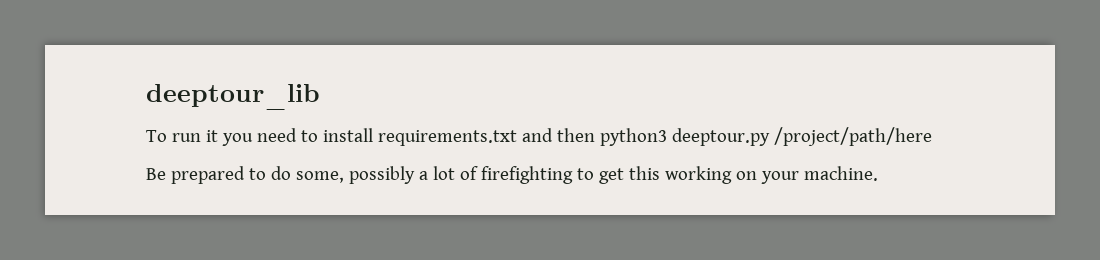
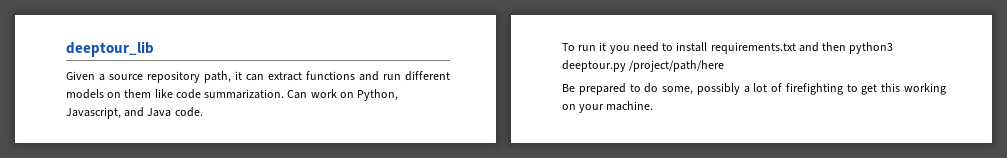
(320, 97) none -> [66,71,450,83] [66,89,399,101] [66,107,203,119] // Given a source repository path, it can extract functions and run different models on them like code summarization. Can work on Python, Javascript, and Java code.

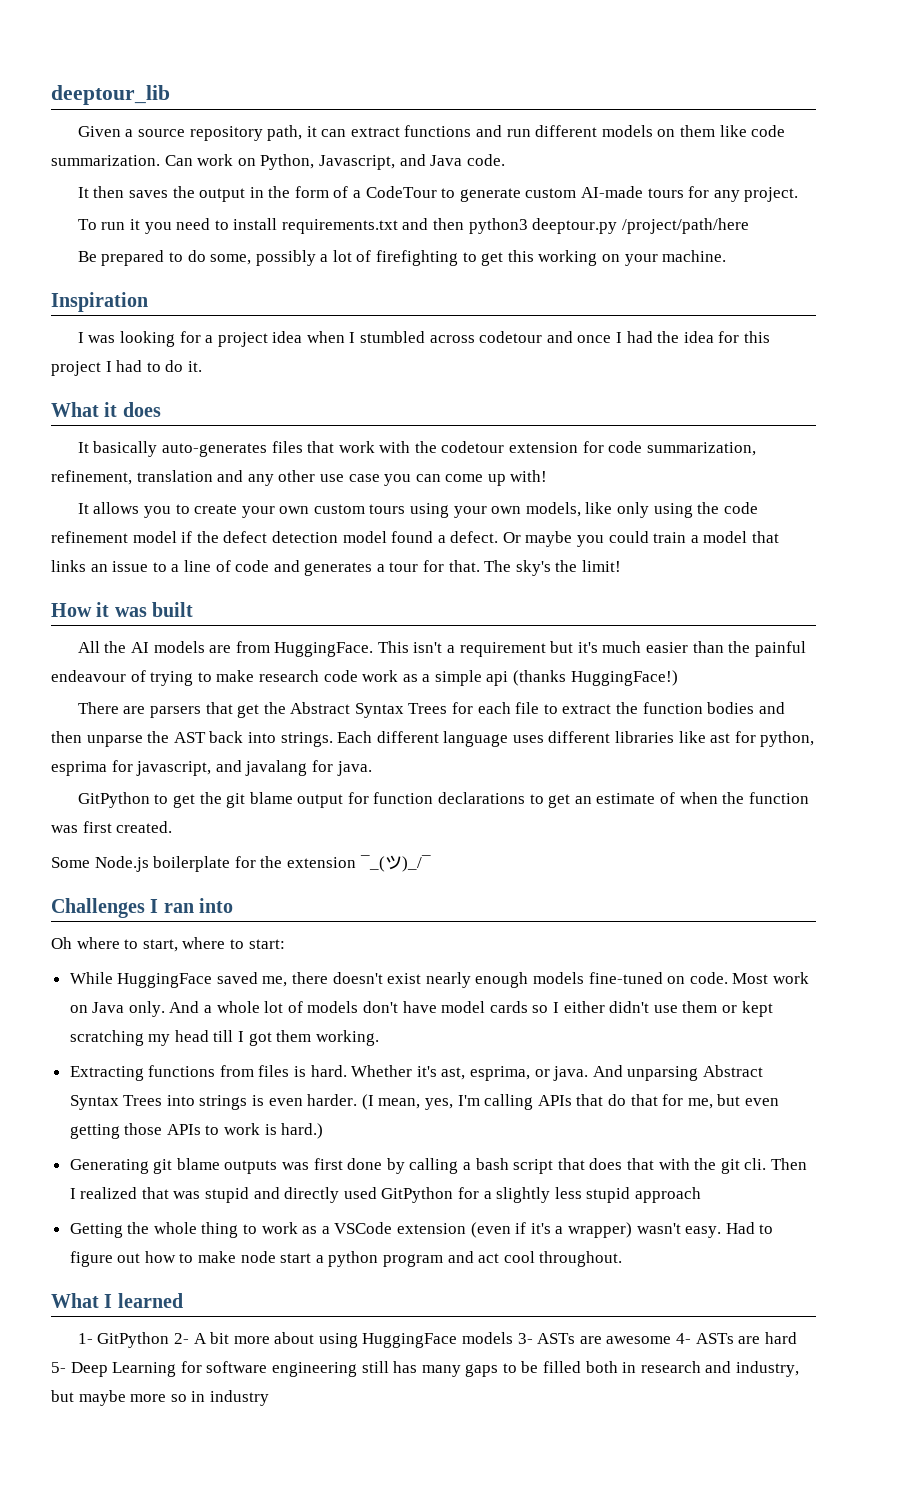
(203, 112) none -> [77,186,799,202] // It then saves the output in the form of a CodeTour to generate custom AI-made tours for any project.
(654, 106) none -> [51,292,148,312] [77,331,770,347] [51,360,202,376] [51,402,161,417] [77,441,756,457] [51,470,548,486] [77,502,758,518] [51,531,780,547] [51,560,622,576] [51,602,194,617] [77,641,806,657] [51,670,678,686] [77,702,785,718] [51,731,815,747] [51,760,372,776] [77,792,809,808] [51,821,173,833] [51,855,431,872] [51,898,234,918] [51,937,285,952] [69,972,809,988] [69,1001,773,1017] [69,1030,379,1046] [69,1065,763,1081] [69,1094,779,1110] [69,1123,324,1139] [69,1158,807,1174] [69,1187,701,1203] [69,1222,774,1238] [69,1251,623,1267] [51,1293,183,1308] [77,1332,797,1348] [51,1361,800,1377] [51,1390,269,1406] // Inspiration // I was looking for a project idea when I stumbled across codetour and once I had the idea for this project I had to do it. // What it does // It basically auto-generates files that work with the codetour extension for code summarization, refinement, translation and any other use case you can come up with! // It allows you to create your own custom tours using your own models, like only using the code refinement model if the defect detection model found a defect. Or maybe you could train a model that links an issue to a line of code and generates a tour for that. The sky's the limit! // How it was built // All the AI models are from HuggingFace. This isn't a requirement but it's much easier than the painful endeavour of trying to make research code work as a simple api (thanks HuggingFace!) // There are parsers that get the Abstract Syntax Trees for each file to extract the function bodies and then unparse the AST back into strings. Each different language uses different libraries like ast for python, esprima for javascript, and javalang for java. // GitPython to get the git blame output for function declarations to get an estimate of when the function was first created. // Some Node.js boilerplate for the extension ¯_(ツ)_/¯ // Challenges I ran into // Oh where to start, where to start: // While HuggingFace saved me, there doesn't exist nearly enough models fine-tuned on code. Most work on Java only. And a whole lot of models don't have model cards so I either didn't use them or kept scratching my head till I got them working. // Extracting functions from files is hard. Whether it's ast, esprima, or java. And unparsing Abstract Syntax Trees into strings is even harder. (I mean, yes, I'm calling APIs that do that for me, but even getting those APIs to work is hard.) // Generating git blame outputs was first done by calling a bash script that does that with the git cli. Then I realized that was stupid and directly used GitPython for a slightly less stupid approach // Getting the whole thing to work as a VSCode extension (even if it's a wrapper) wasn't easy. Had to figure out how to make node start a python program and act cool throughout. // What I learned // 1- GitPython 2- A bit more about using HuggingFace models 3- ASTs are awesome 4- ASTs are hard 5- Deep Learning for software engineering still has many gaps to be filled both in research and industry, but maybe more so in industry

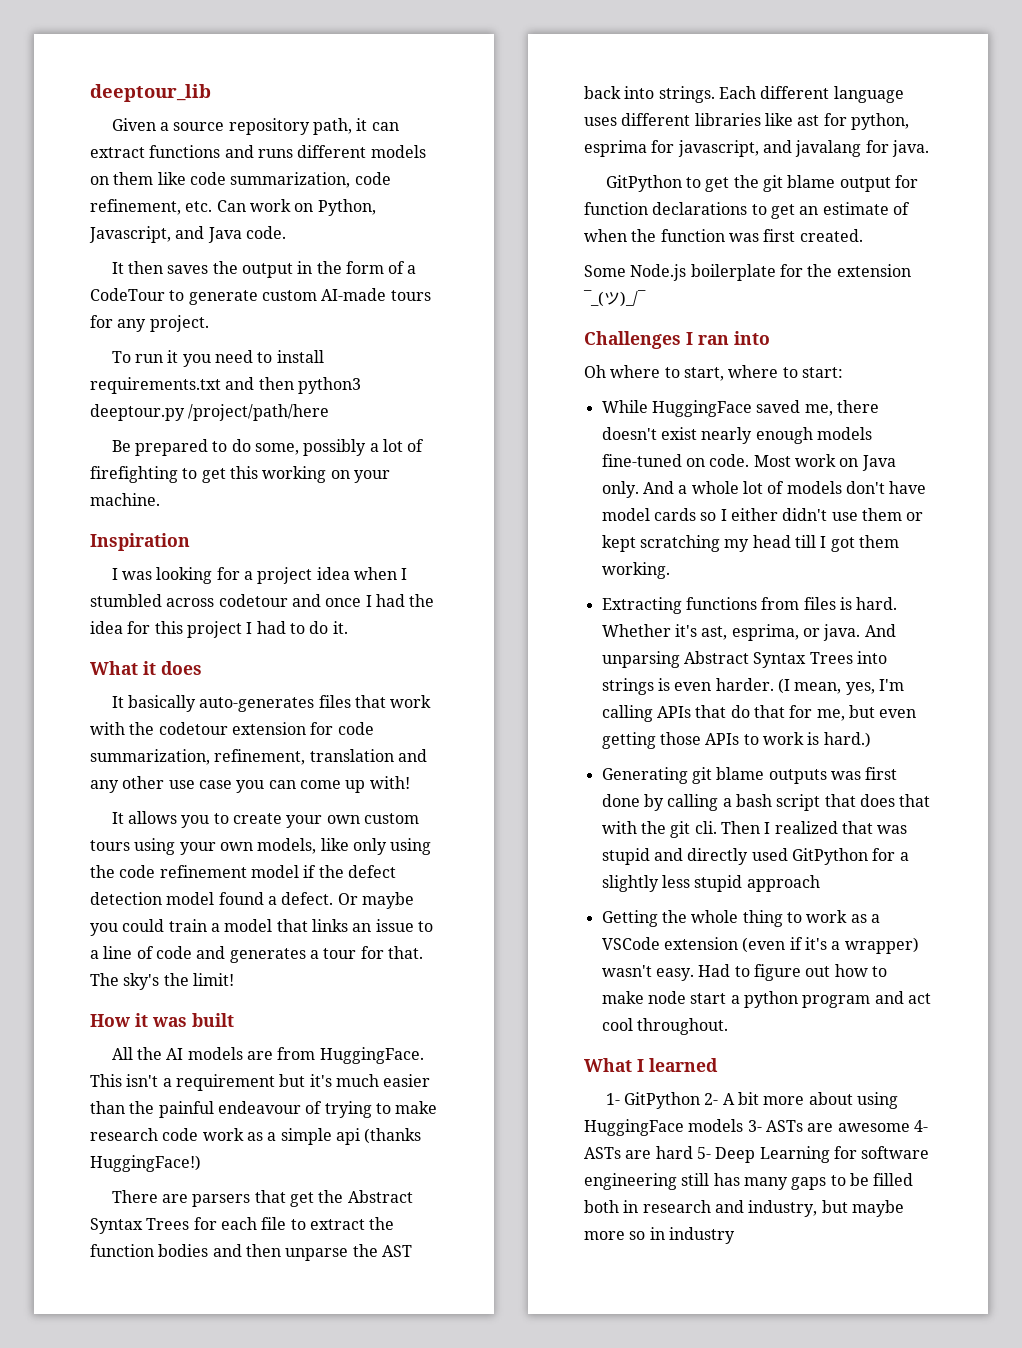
[506,129,531,137] run -> [257,149,293,158] runs
[51,155,160,166] summarization. -> [230,172,391,188] [90,199,213,215] summarization, code refinement, etc.

